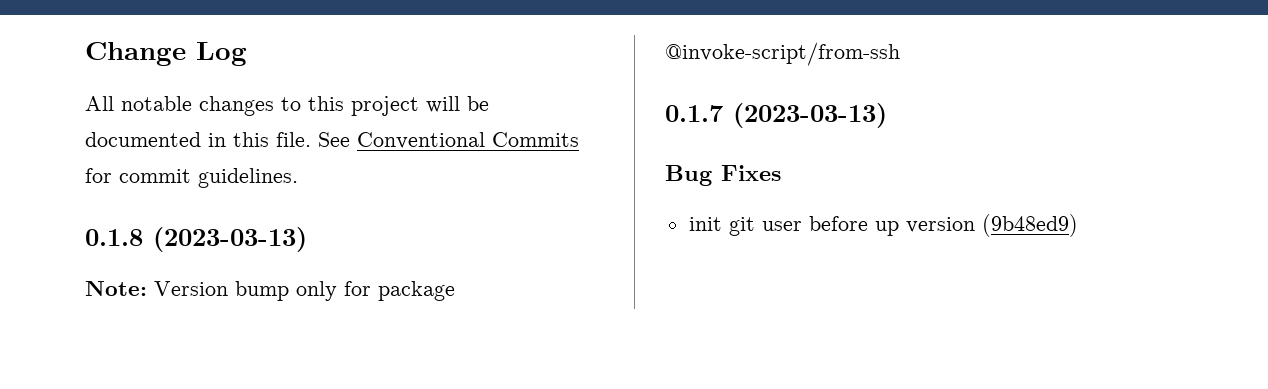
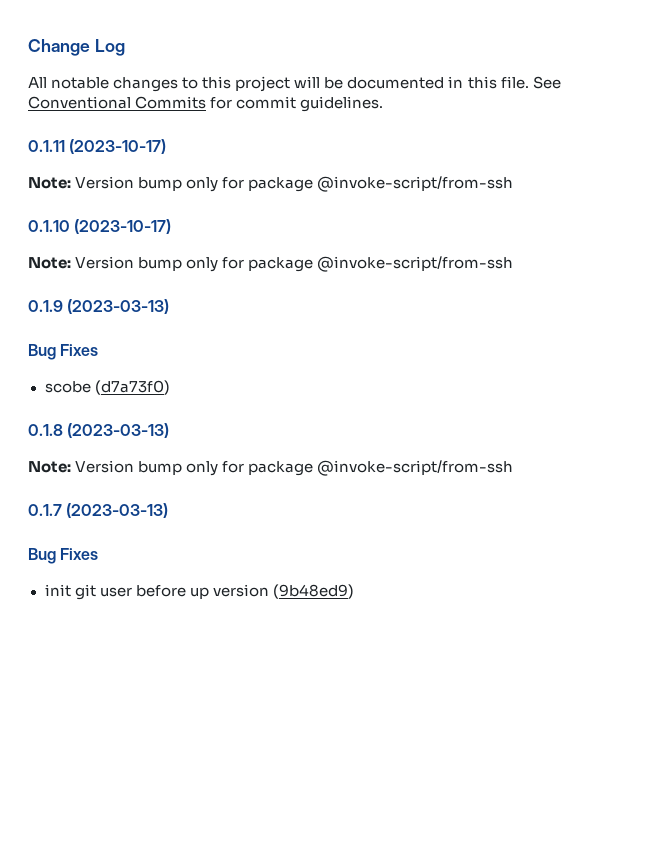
(298, 178) none -> [28,139,167,154] [28,176,514,192] [28,219,172,234] [28,256,514,272] [28,299,170,314] [28,344,99,360] [44,380,170,395] // 0.1.11 (2023-10-17) // Note: Version bump only for package @invoke-script/from-ssh // 0.1.10 (2023-10-17) // Note: Version bump only for package @invoke-script/from-ssh // 0.1.9 (2023-03-13) // Bug Fixes // scobe (d7a73f0)

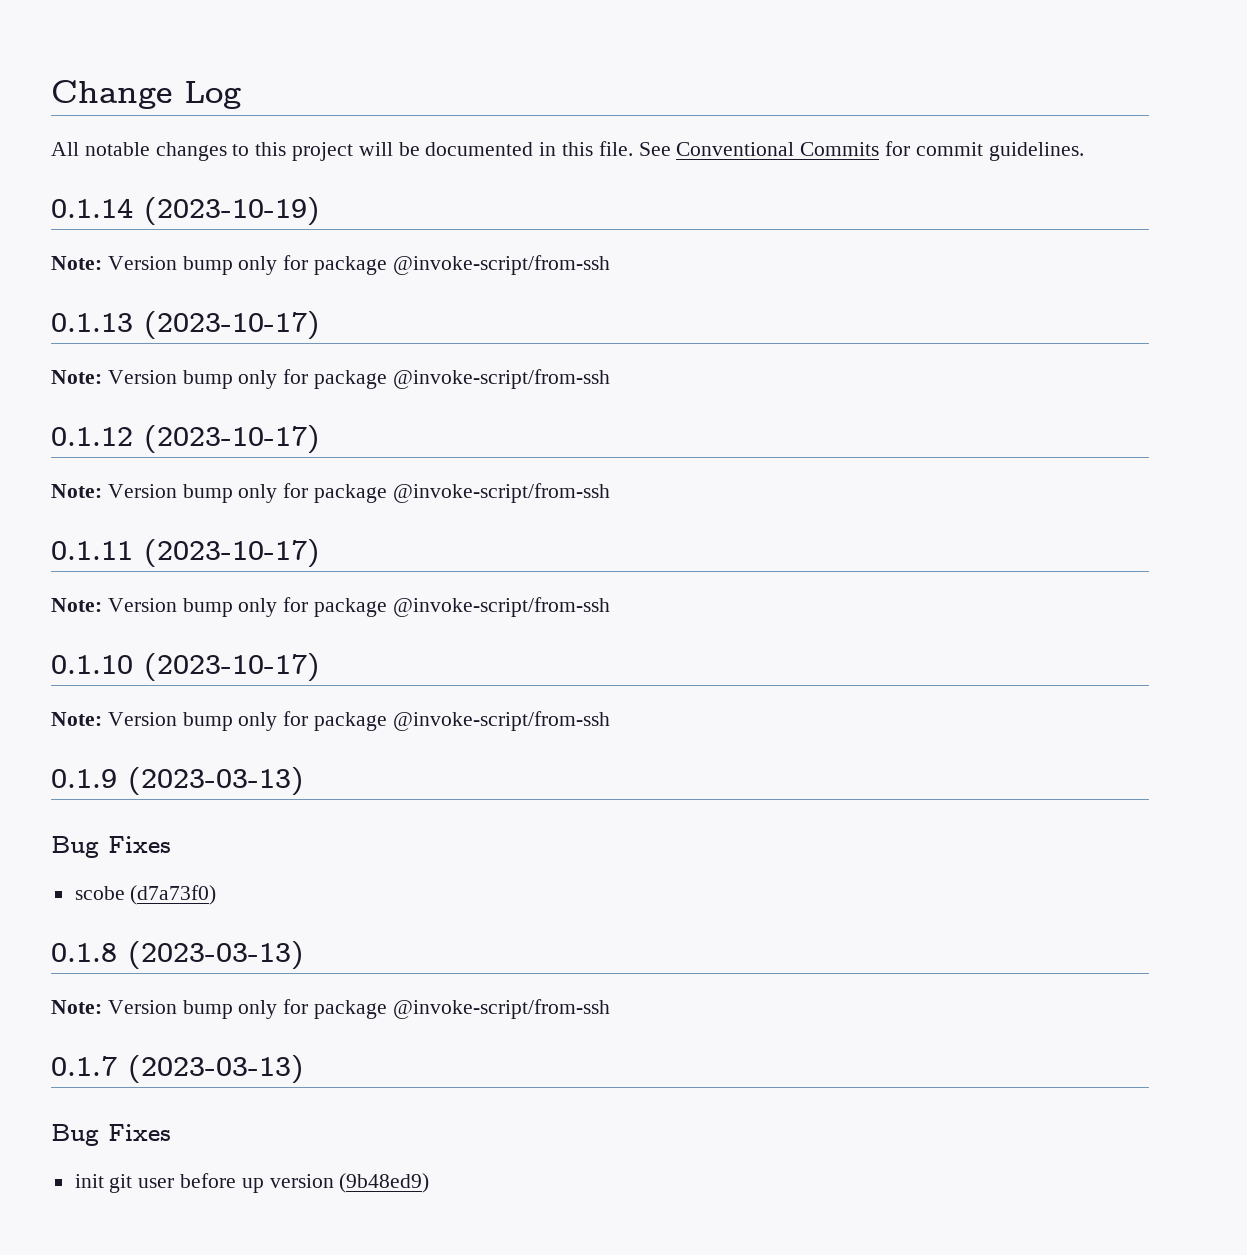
(384, 104) none -> [51,197,320,226] [51,255,610,275] [51,311,320,340] [51,369,610,389] [51,425,320,454] [51,483,610,503] // 0.1.14 (2023-10-19) // Note: Version bump only for package @invoke-script/from-ssh // 0.1.13 (2023-10-17) // Note: Version bump only for package @invoke-script/from-ssh // 0.1.12 (2023-10-17) // Note: Version bump only for package @invoke-script/from-ssh

